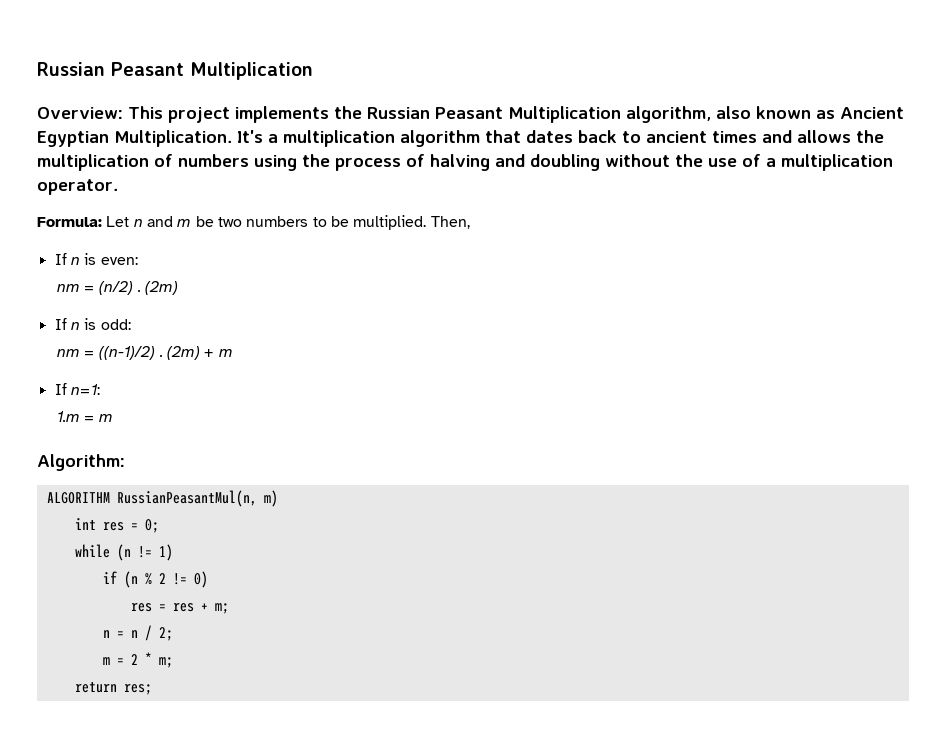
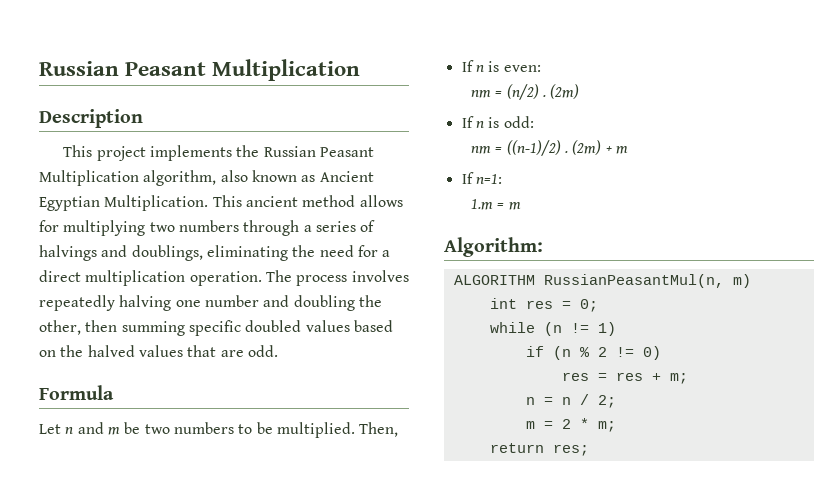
[37,107,123,119] Overview: -> [39,109,143,128] Description //
[237,130,884,147] [37,154,893,171] [37,179,118,195] [37,217,102,227] It's a multiplication algorithm that dates back to ancient times and allows the multiplication of numbers using the process of halving and doubling without the use of a multiplication operator. // Formula: -> [212,195,403,207] [39,220,376,236] [39,245,391,261] [39,270,409,286] [39,295,382,311] [39,320,393,336] [39,345,278,357] [39,385,114,400] This ancient method allows for multiplying two numbers through a series of halvings and doublings, eliminating the need for a direct multiplication operation. The process involves repeatedly halving one number and doubling the other, then summing specific doubled values based on the halved values that are odd. // Formula //

